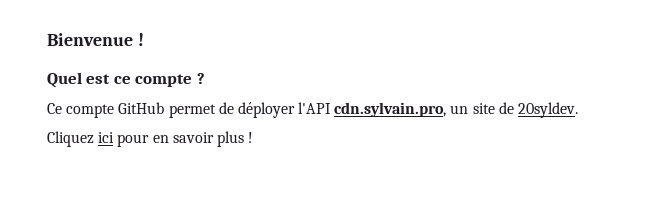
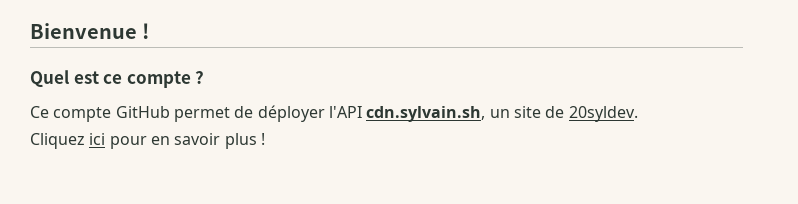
[334,102,447,117] cdn.sylvain.pro, -> [366,106,486,122] cdn.sylvain.sh,

